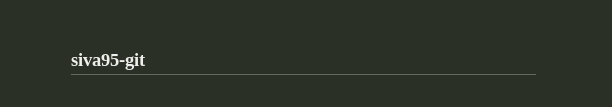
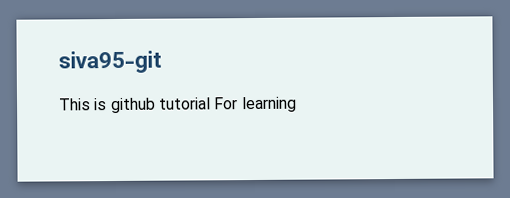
(146, 61) none -> [58,96,297,114] // This is github tutorial For learning

